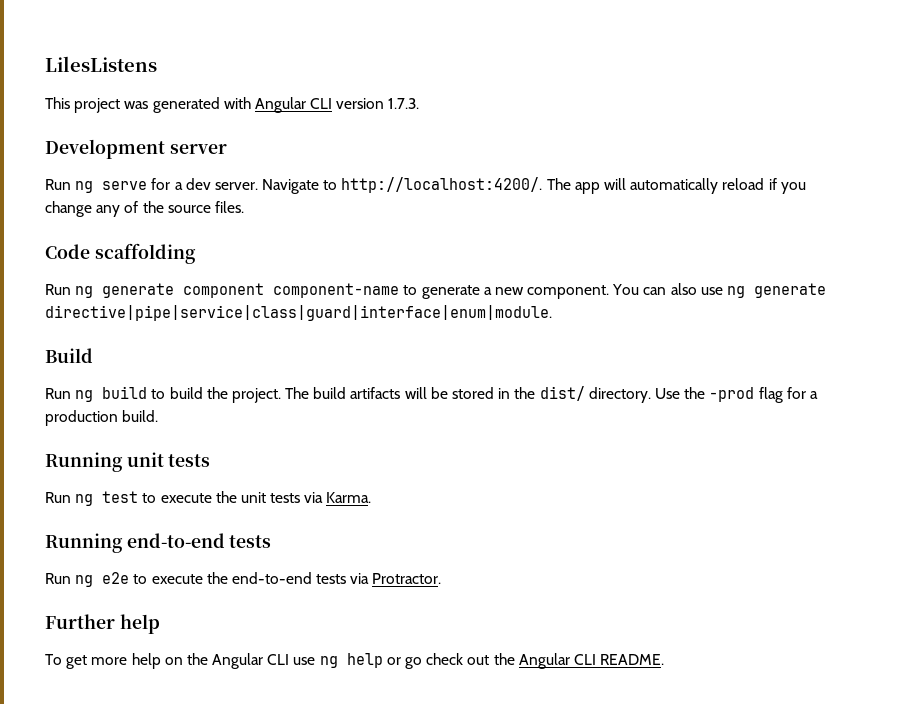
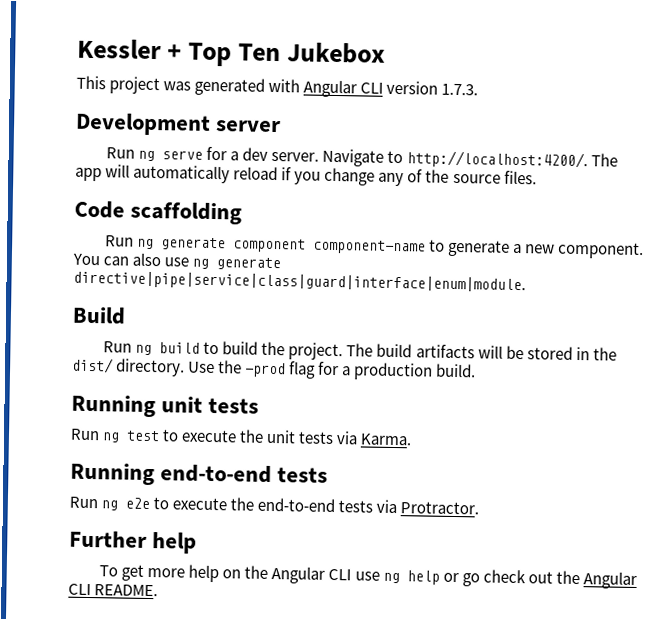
[45,56,157,72] LilesListens -> [77,38,386,67] Kessler + Top Ten Jukebox

